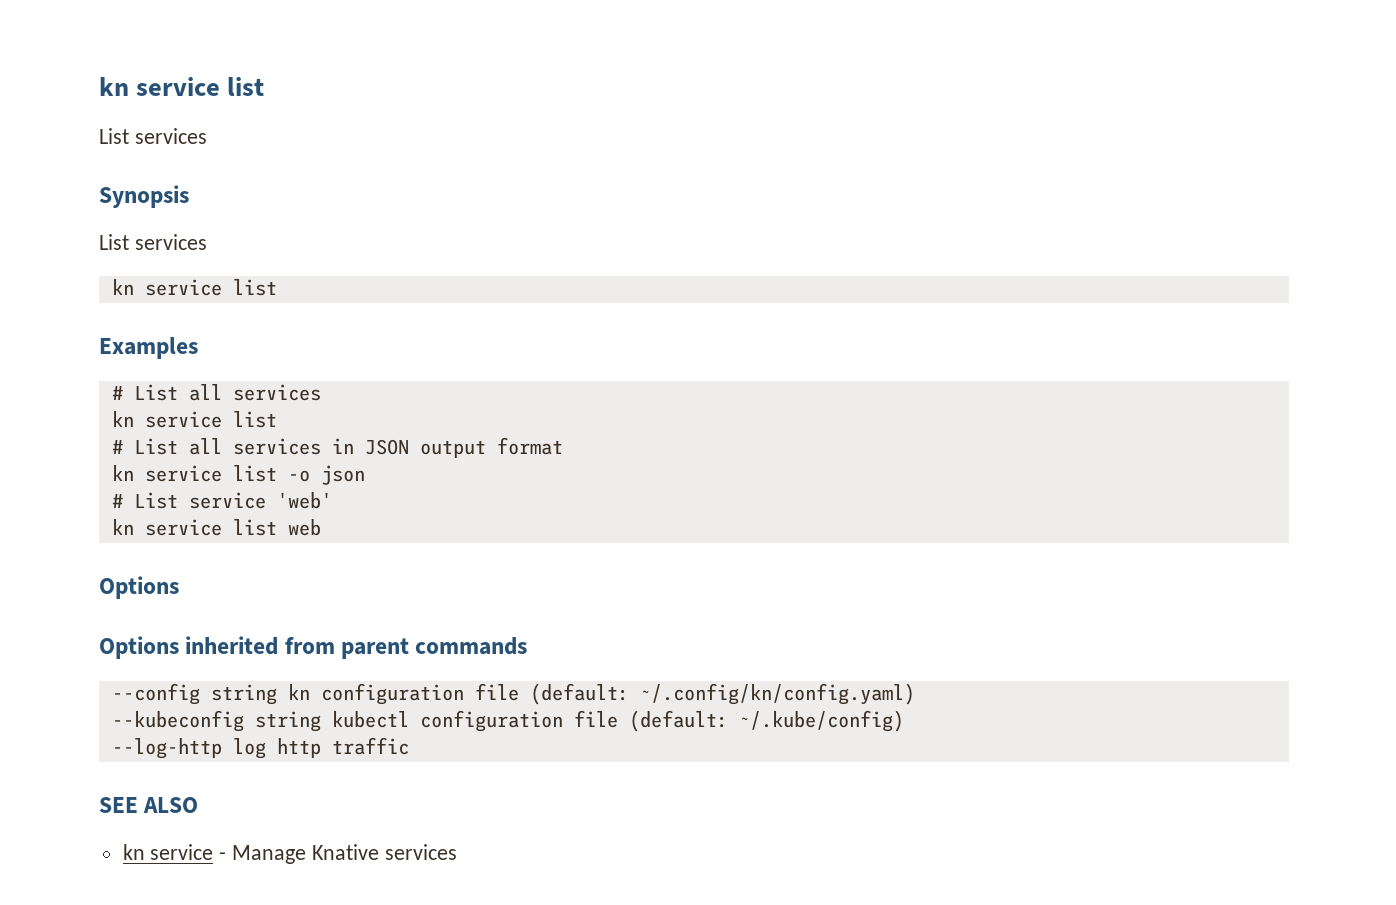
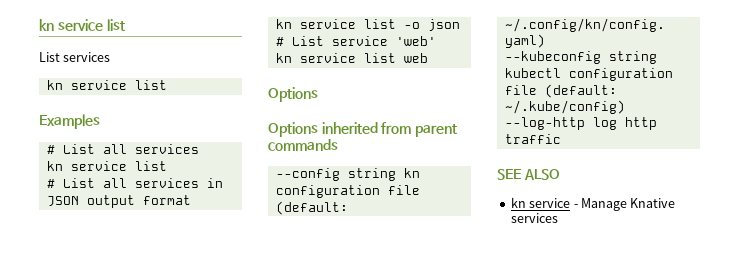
[99,185,189,208] [99,234,207,250] // Synopsis // List services -> (111, 57) none

